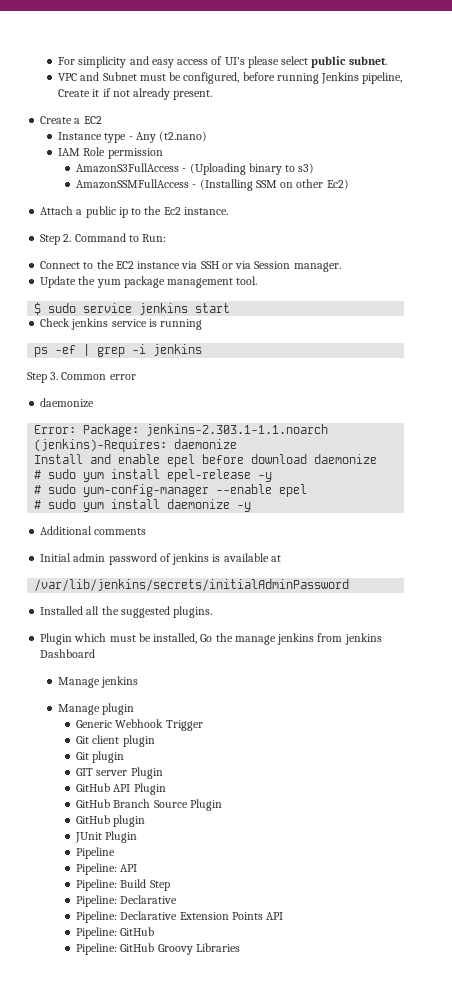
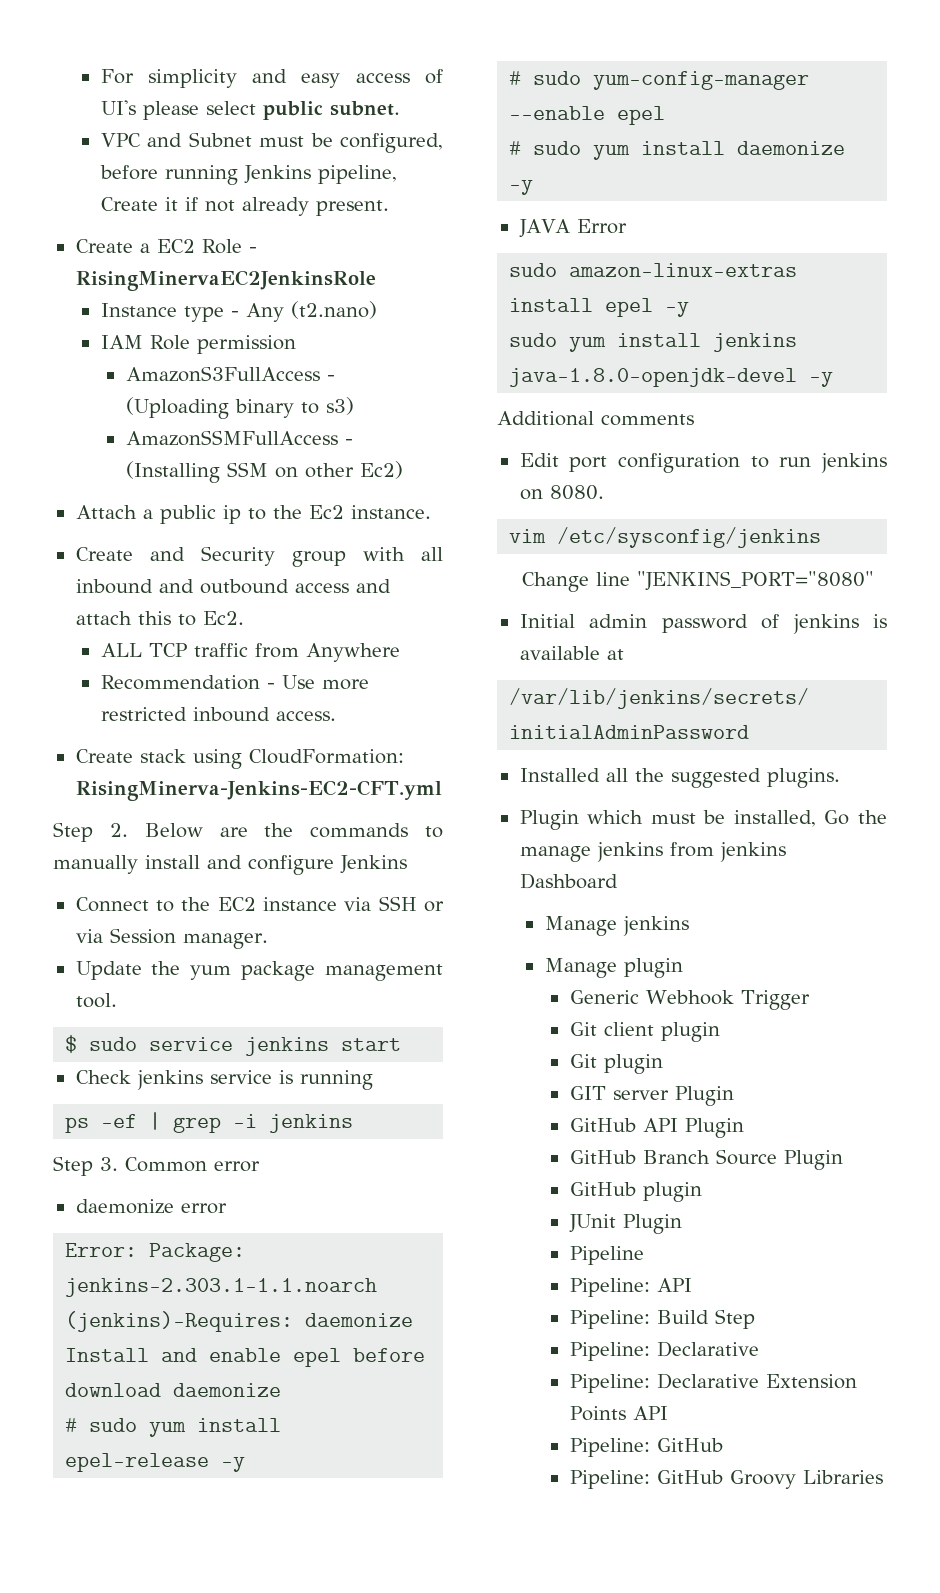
(102, 120) none -> [201,239,257,254] [75,270,376,291] Role - RisingMinervaEC2JenkinsRole
[40,233,167,245] Step 2. Command to Run: -> [75,546,443,567] [75,579,391,594] [75,611,244,626] [100,643,400,662] [100,675,369,690] [100,707,336,722] [75,749,404,769] [75,780,442,801] [53,822,443,842] [53,855,407,875] Create and Security group with all inbound and outbound access and attach this to Ec2. // ALL TCP traffic from Anywhere // Recommendation - Use more restricted inbound access. // Create stack using CloudFormation: RisingMinerva-Jenkins-EC2-CFT.yml // Step 2. Below are the commands to manually install and configure Jenkins
(95, 403) none -> [180,1203,227,1214] error
[40,526,147,535] Additional comments -> [518,219,628,238] [509,263,798,277] [509,298,690,317] [509,333,798,352] [509,368,834,387] [497,411,694,426] [519,453,887,473] [519,485,604,500] [509,527,822,548] [522,571,875,592] JAVA Error // sudo amazon-linux-extras install epel -y // sudo yum install jenkins java-1.8.0-openjdk-devel -y // Additional comments // Edit port configuration to run jenkins on 8080. // vim /etc/sysconfig/jenkins // Change line "JENKINS_PORT="8080"

